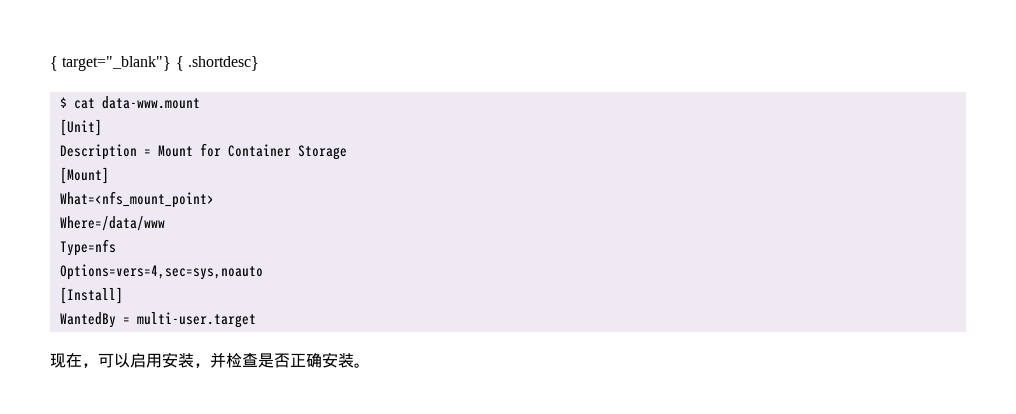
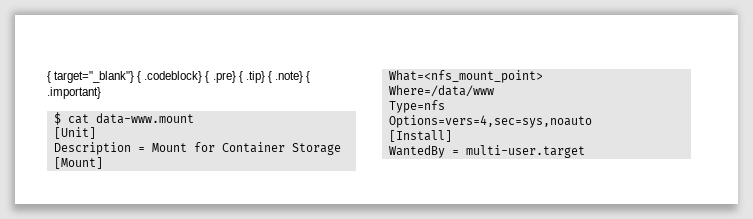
[187,56,259,71] .shortdesc} -> [144,71,311,83] [47,87,101,99] .codeblock} { .pre} { .tip} { .note} { .important}
[50,352,370,368] // 现在，可以启用安装，并检查是否正确安装。 -> (585, 151) none

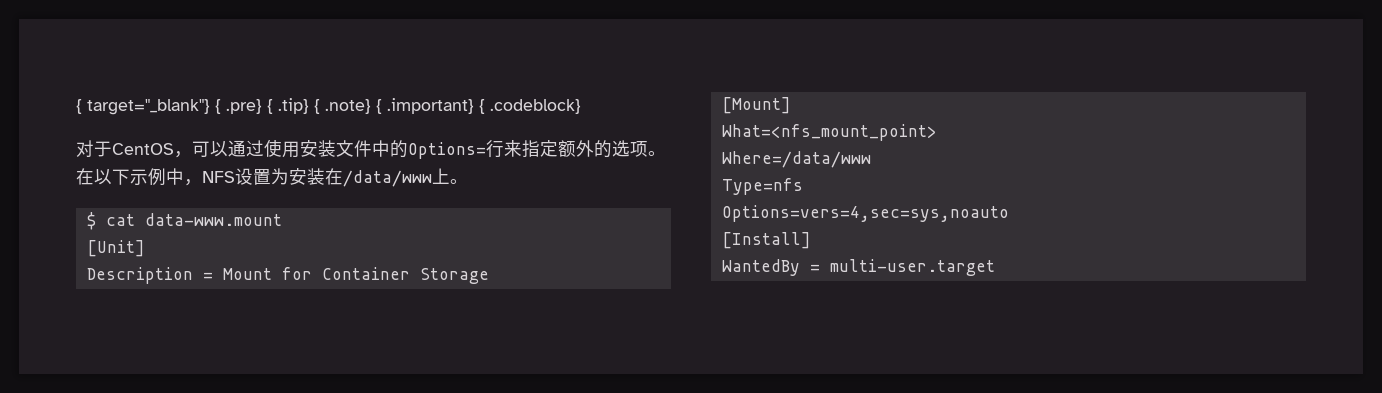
[144,71,210,83] .codeblock} { -> (221, 106) none
(101, 93) none -> [479,99,581,114] [76,139,666,159] [76,168,468,187] { .codeblock} // 对于CentOS，可以通过使用安装文件中的Options=行来指定额外的选项。在以下示例中，NFS设置为安装在/data/www上。

